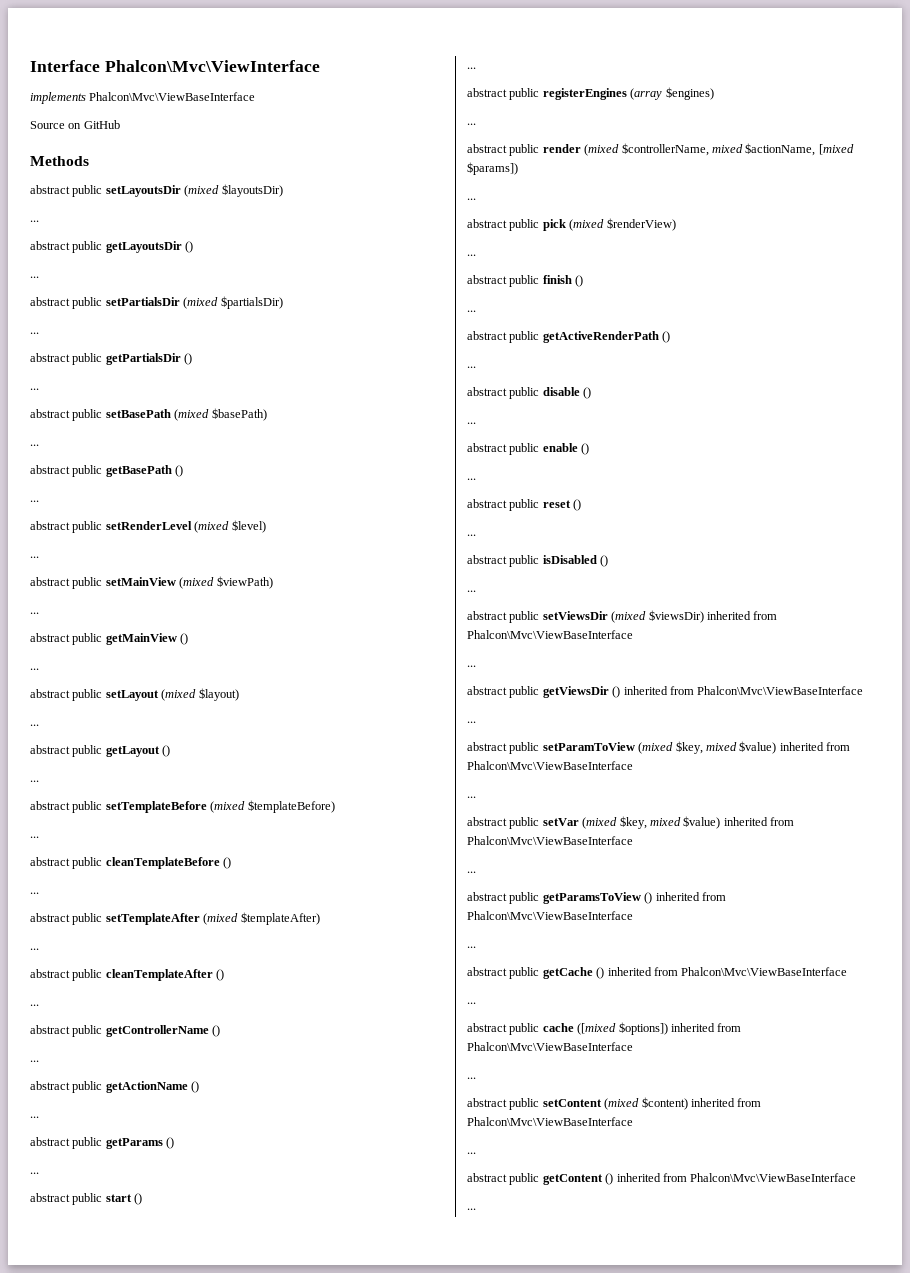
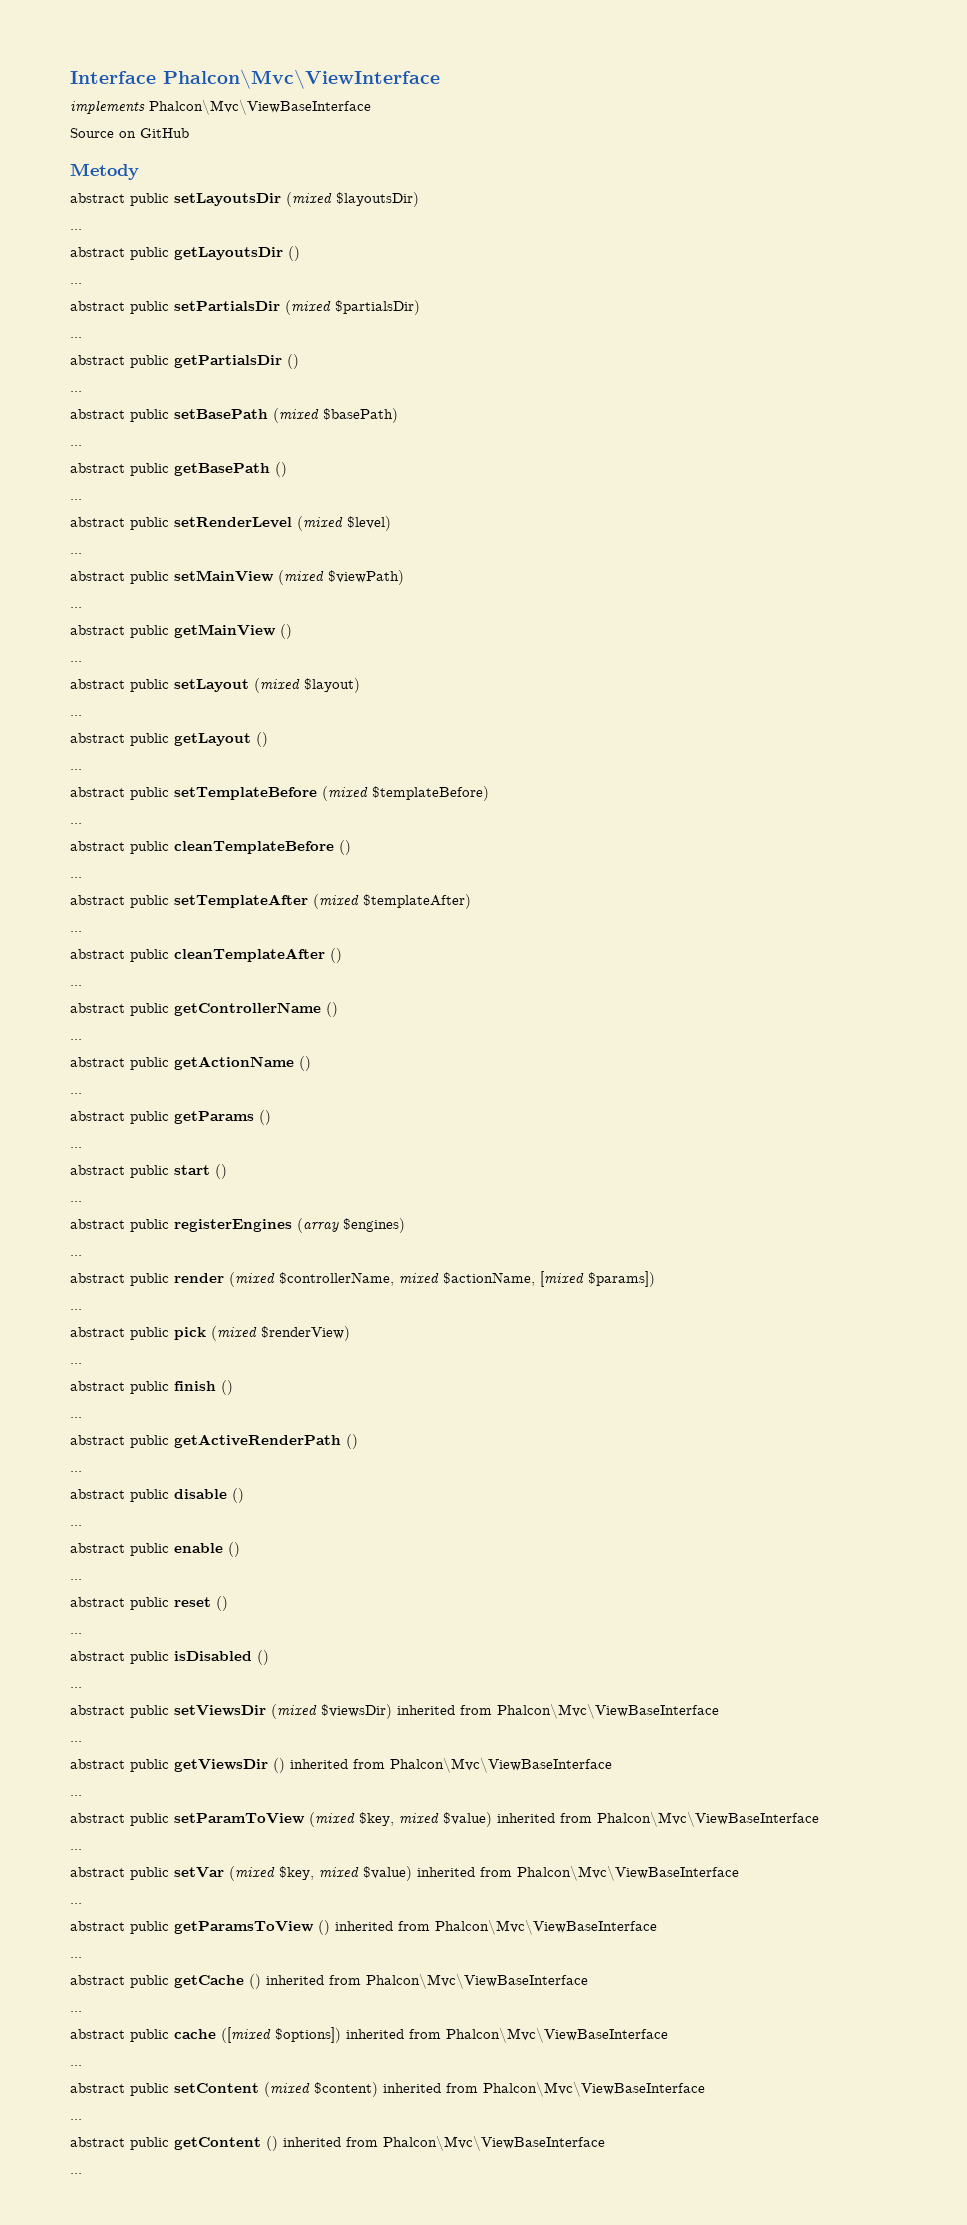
[30,156,89,166] Methods -> [70,163,139,180] Metody

